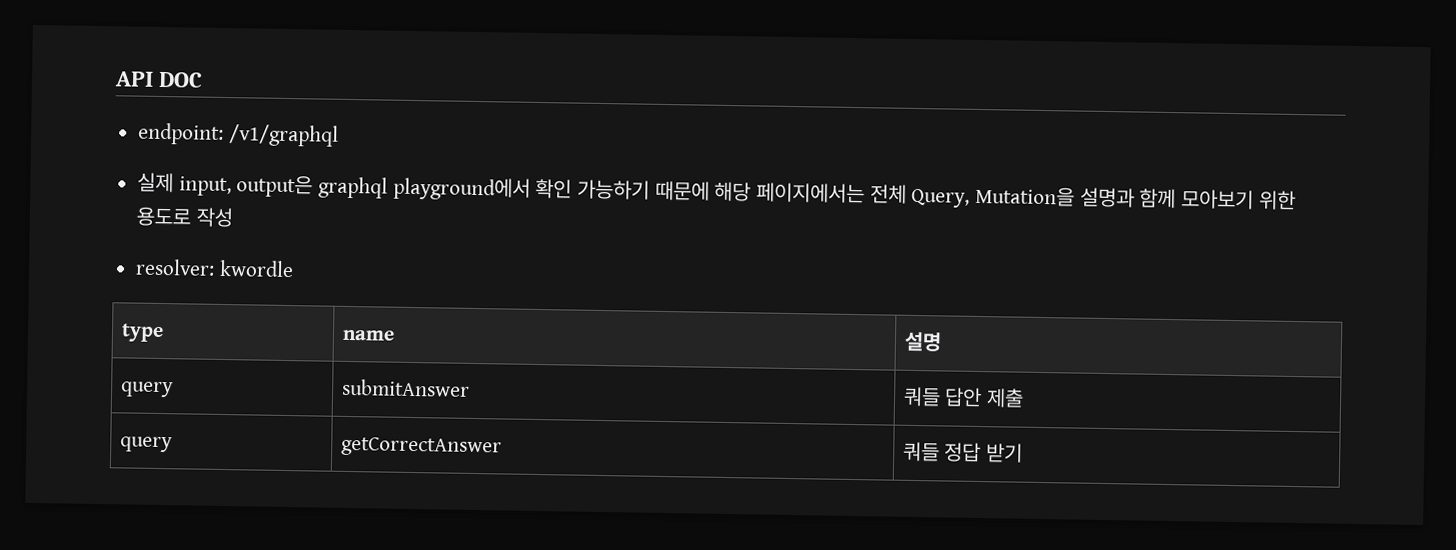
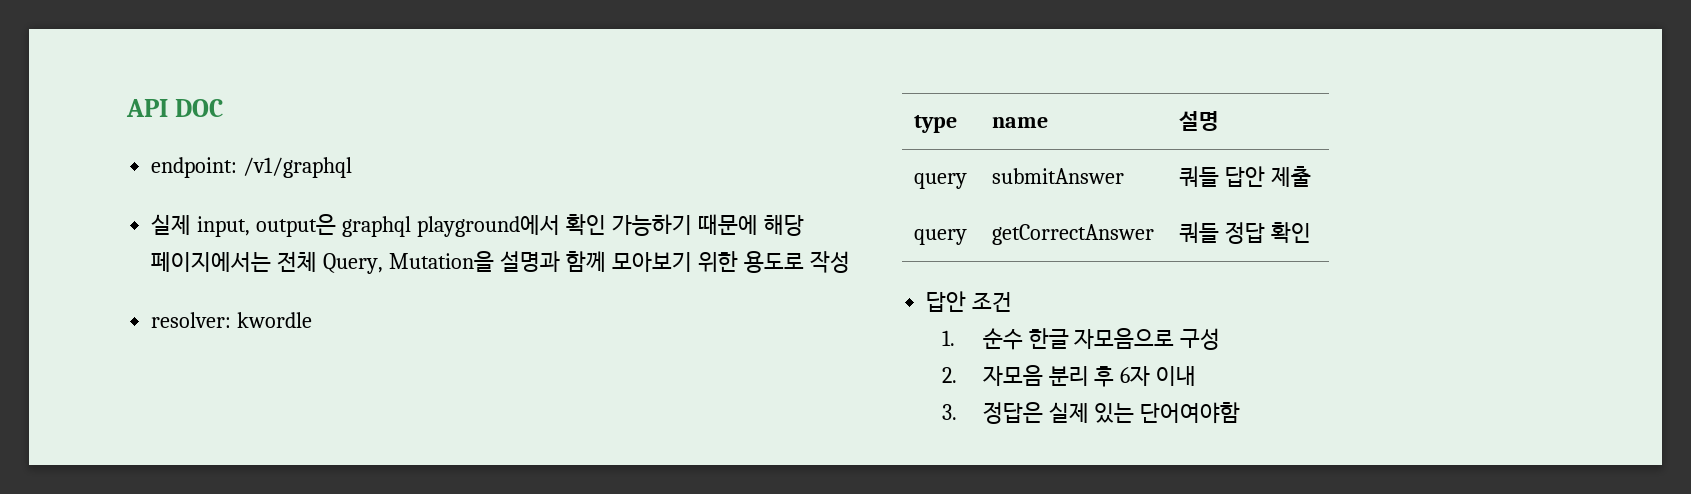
[985,443,1023,463] 받기 -> [1271,222,1312,243] [926,291,1013,312] [942,328,1221,350] [942,365,1197,387] [942,402,1241,424] 확인 // 답안 조건 // 1. 순수 한글 자모음으로 구성 // 2. 자모음 분리 후 6자 이내 // 3. 정답은 실제 있는 단어여야함

